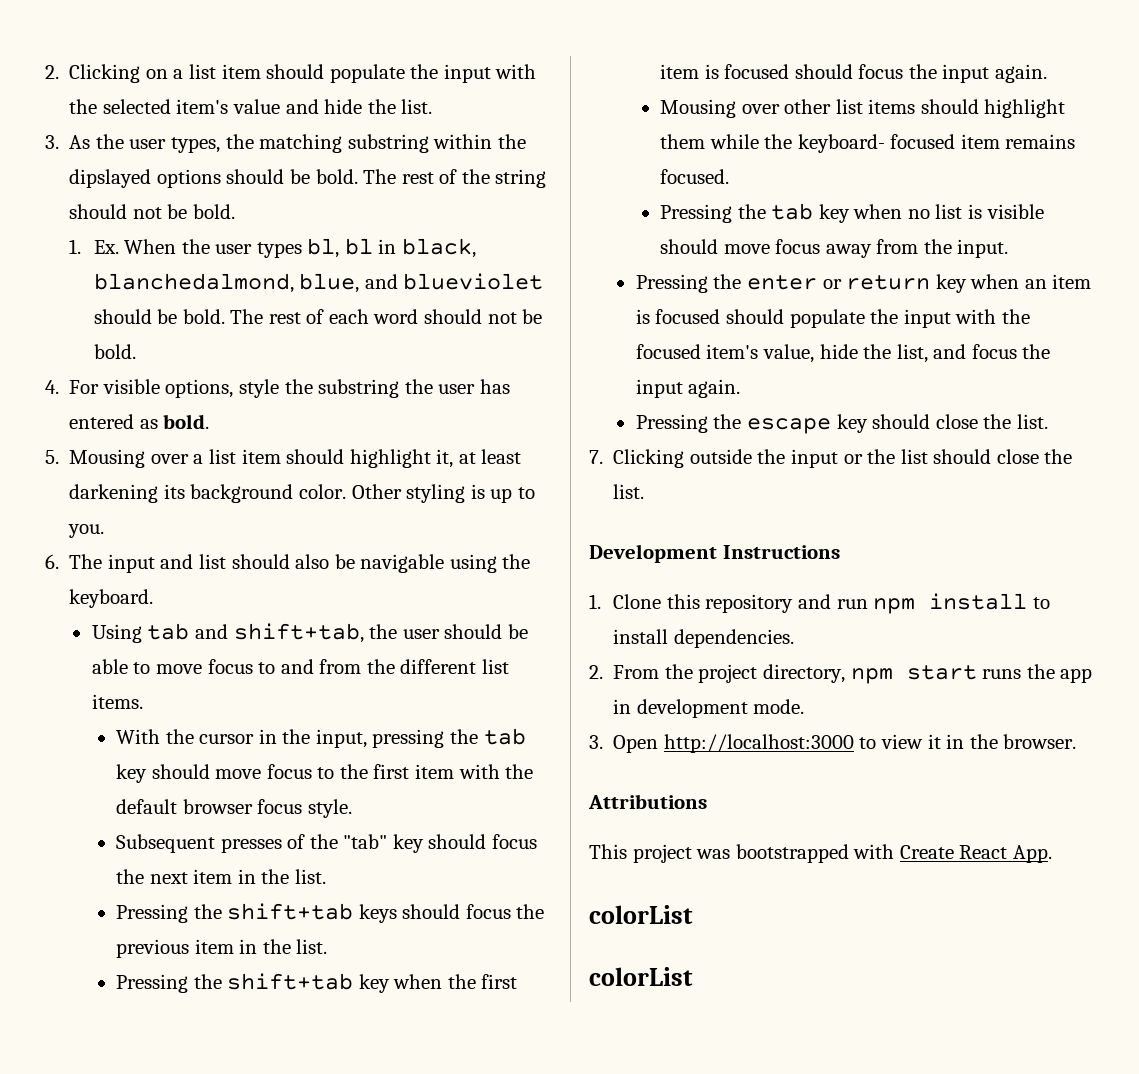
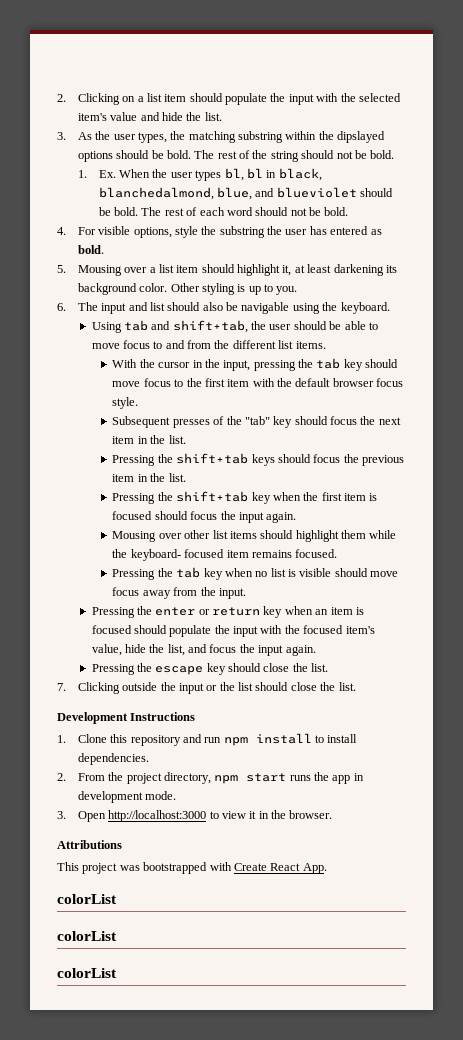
(693, 976) none -> [57,968,117,978] // colorList

